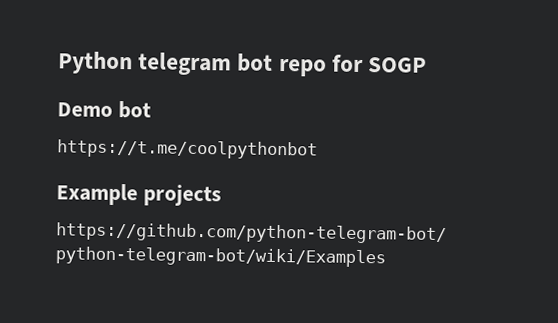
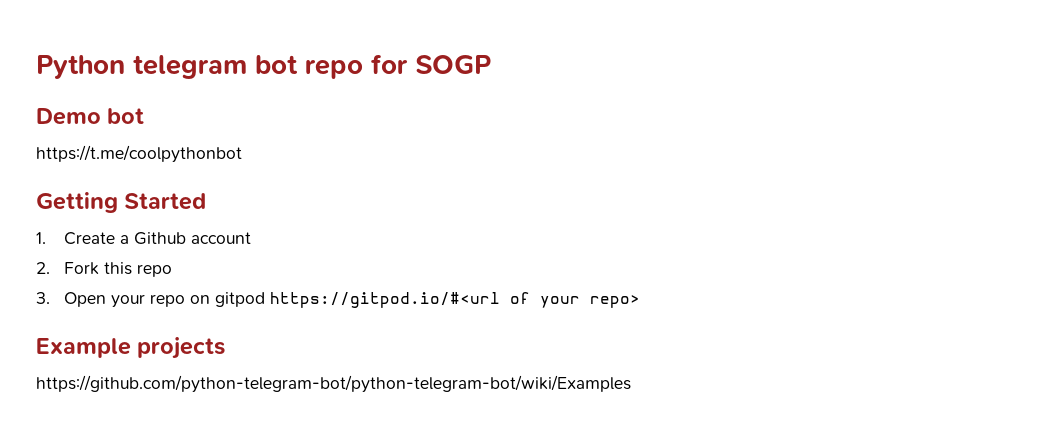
(318, 149) none -> [36,192,207,213] [36,232,251,245] [36,262,172,277] [36,292,640,308] // Getting Started // 1. Create a Github account // 2. Fork this repo // 3. Open your repo on gitpod https://gitpod.io/#<url of your repo>

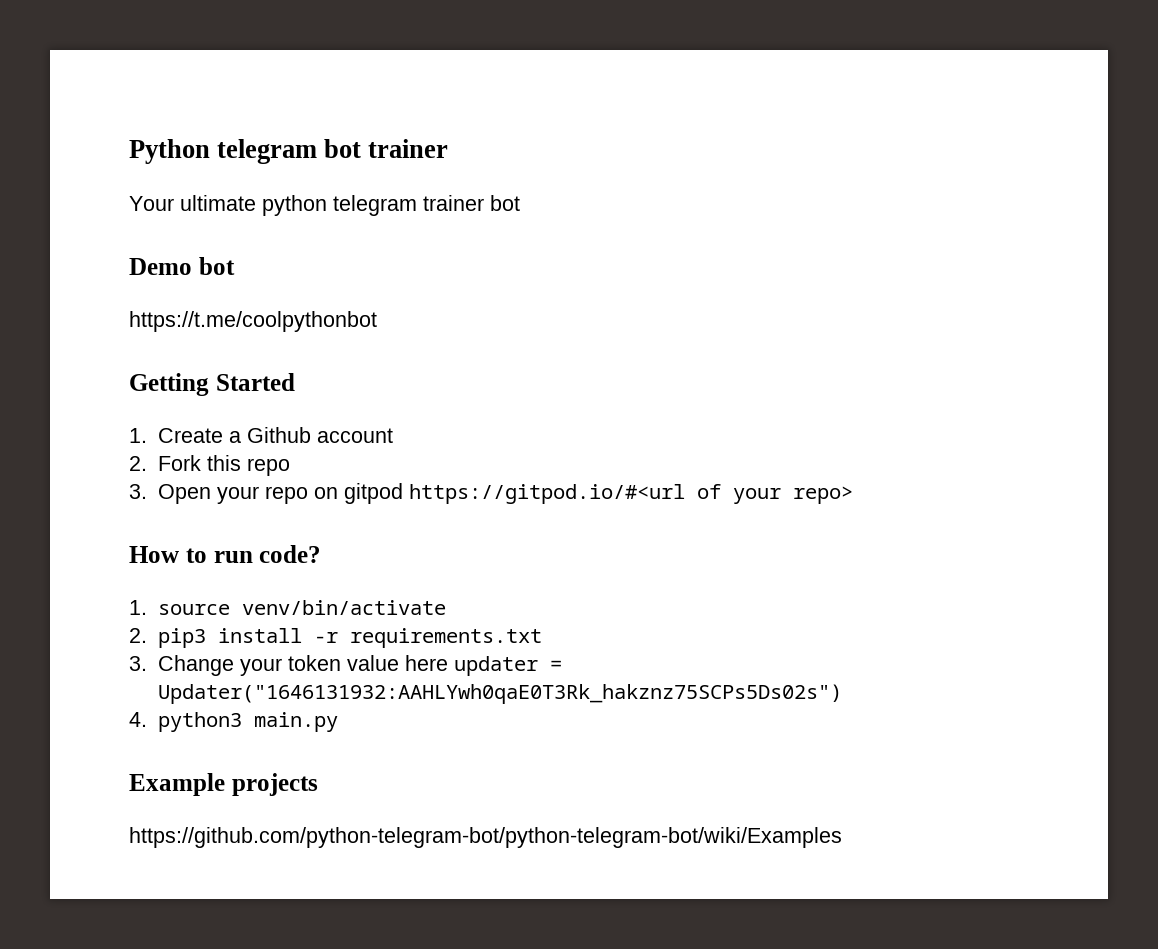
[305,54,491,79] repo for SOGP -> [368,139,449,158] [129,195,520,216] trainer // Your ultimate python telegram trainer bot
(640, 301) none -> [129,545,322,563] [129,600,446,615] [129,628,542,648] [129,655,562,676] [157,684,842,704] [129,712,338,732] // How to run code? // 1. source venv/bin/activate // 2. pip3 install -r requirements.txt // 3. Change your token value here updater = Updater("1646131932:AAHLYwh0qaE0T3Rk_hakznz75SCPs5Ds02s") // 4. python3 main.py

